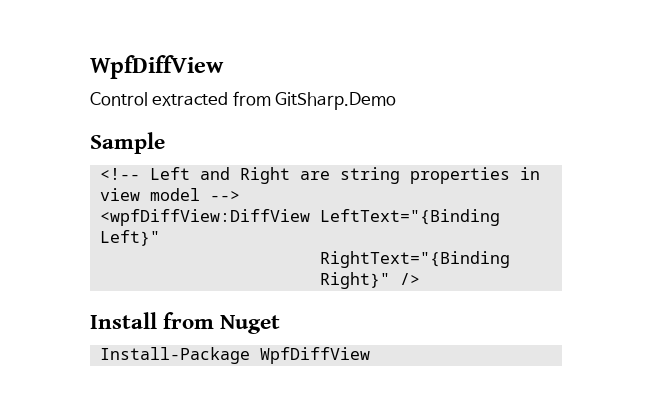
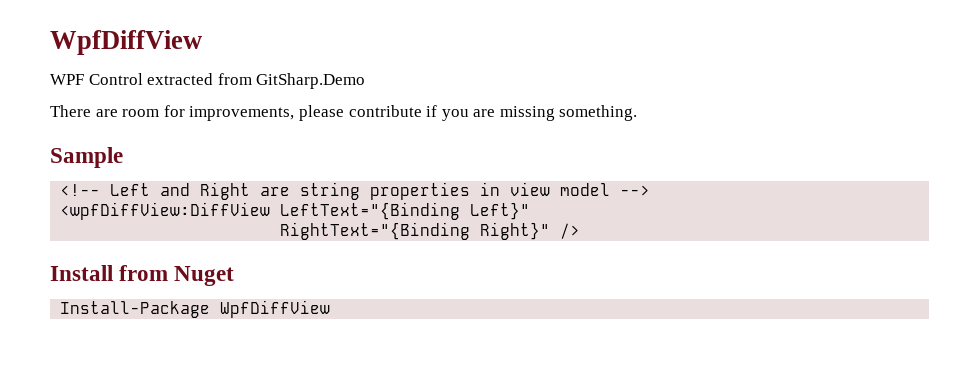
(224, 67) none -> [50,74,84,85] WPF
(397, 101) none -> [50,105,638,121] // There are room for improvements, please contribute if you are missing something.

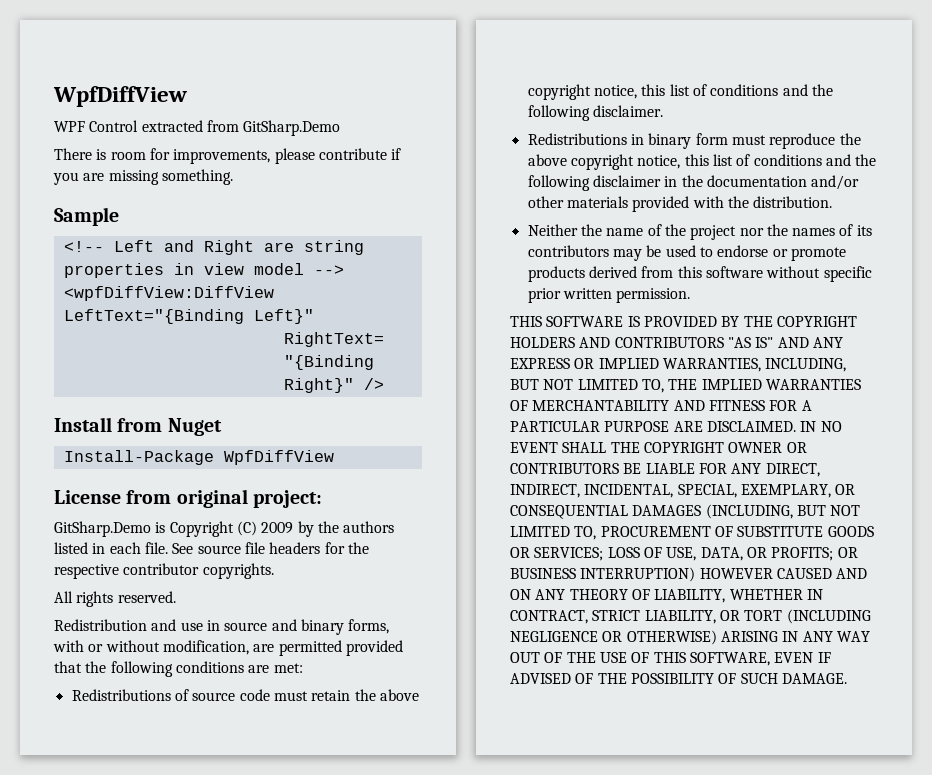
[95,109,118,117] are -> [96,149,107,160] is
(331, 309) none -> [54,489,323,508] [54,521,395,537] [54,542,369,554] [54,563,274,579] [54,591,176,607] [54,619,390,635] [53,640,403,656] [54,661,303,677] [71,689,419,701] [527,84,833,100] [527,105,663,121] [527,133,861,149] [527,154,877,170] [527,175,860,191] [527,196,833,212] [527,224,872,240] [527,245,846,261] [527,266,872,282] [527,288,691,303] [510,316,857,327] [510,337,843,348] [510,358,847,372] [510,379,861,393] [510,400,812,411] [510,421,842,432] [510,442,807,453] [510,463,820,477] [510,484,856,498] [510,504,861,519] [510,526,874,540] [510,547,858,561] [510,567,868,582] [510,589,823,603] [510,609,871,624] [510,630,870,645] [510,652,831,666] [510,673,847,684] // License from original project: // GitSharp.Demo is Copyright (C) 2009 by the authors listed in each file. See source file headers for the respective contributor copyrights. // All rights reserved. // Redistribution and use in source and binary forms, with or without modification, are permitted provided that the following conditions are met: // Redistributions of source code must retain the above copyright notice, this list of conditions and the following disclaimer. // Redistributions in binary form must reproduce the above copyright notice, this list of conditions and the following disclaimer in the documentation and/or other materials provided with the distribution. // Neither the name of the project nor the names of its contributors may be used to endorse or promote products derived from this software without specific prior written permission. // THIS SOFTWARE IS PROVIDED BY THE COPYRIGHT HOLDERS AND CONTRIBUTORS "AS IS" AND ANY EXPRESS OR IMPLIED WARRANTIES, INCLUDING, BUT NOT LIMITED TO, THE IMPLIED WARRANTIES OF MERCHANTABILITY AND FITNESS FOR A PARTICULAR PURPOSE ARE DISCLAIMED. IN NO EVENT SHALL THE COPYRIGHT OWNER OR CONTRIBUTORS BE LIABLE FOR ANY DIRECT, INDIRECT, INCIDENTAL, SPECIAL, EXEMPLARY, OR CONSEQUENTIAL DAMAGES (INCLUDING, BUT NOT LIMITED TO, PROCUREMENT OF SUBSTITUTE GOODS OR SERVICES; LOSS OF USE, DATA, OR PROFITS; OR BUSINESS INTERRUPTION) HOWEVER CAUSED AND ON ANY THEORY OF LIABILITY, WHETHER IN CONTRACT, STRICT LIABILITY, OR TORT (INCLUDING NEGLIGENCE OR OTHERWISE) ARISING IN ANY WAY OUT OF THE USE OF THIS SOFTWARE, EVEN IF ADVISED OF THE POSSIBILITY OF SUCH DAMAGE.

